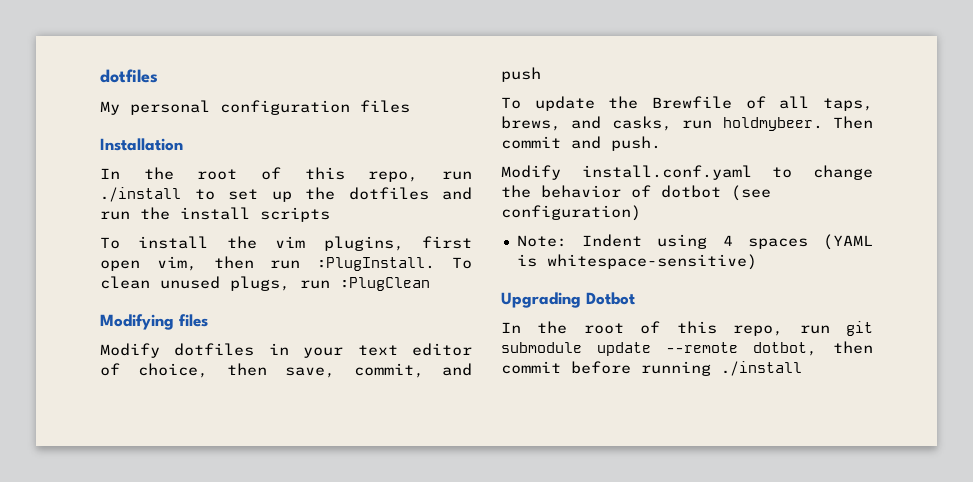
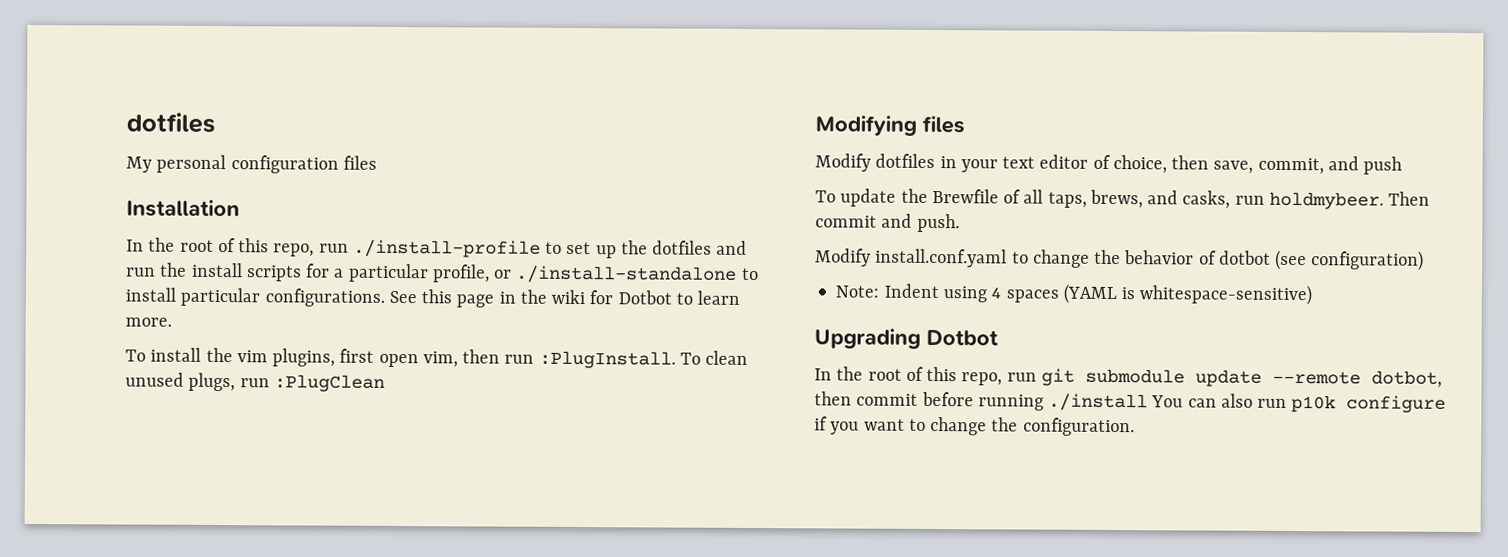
[100,187,181,202] ./install -> [352,239,541,258] ./install-profile
(330, 214) none -> [305,263,759,284] [125,287,741,308] [125,317,172,327] for a particular profile, or ./install-standalone to install particular configurations. See this page in the wiki for Dotbot to learn more.
(802, 368) none -> [1151,393,1447,413] [814,416,1135,437] You can also run p10k configure if you want to change the configuration.

